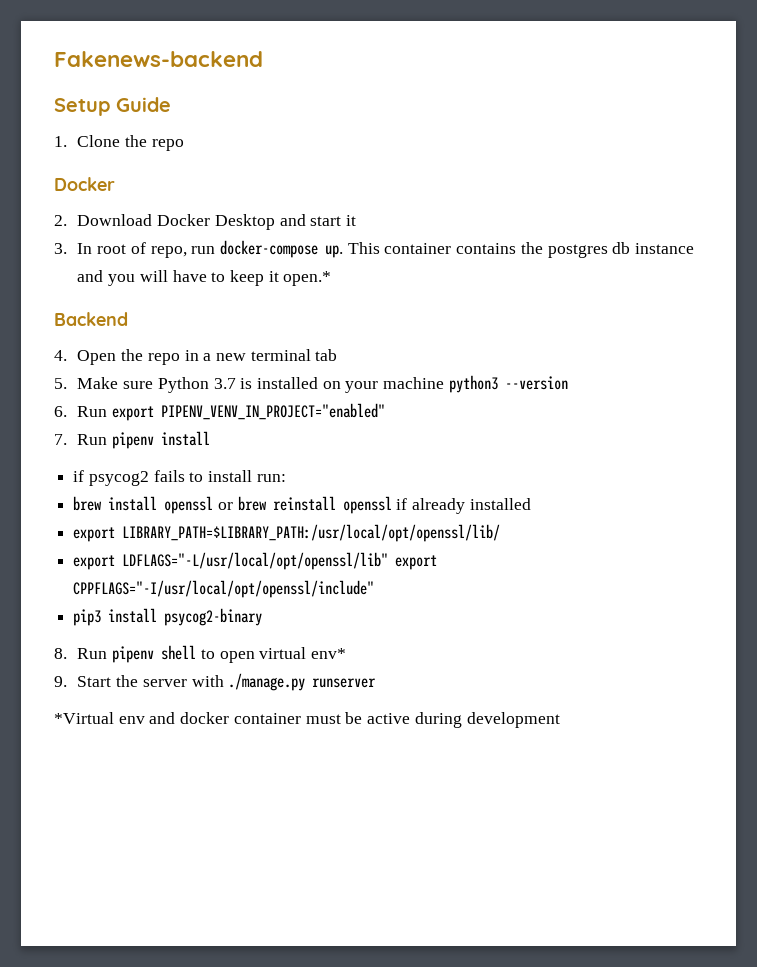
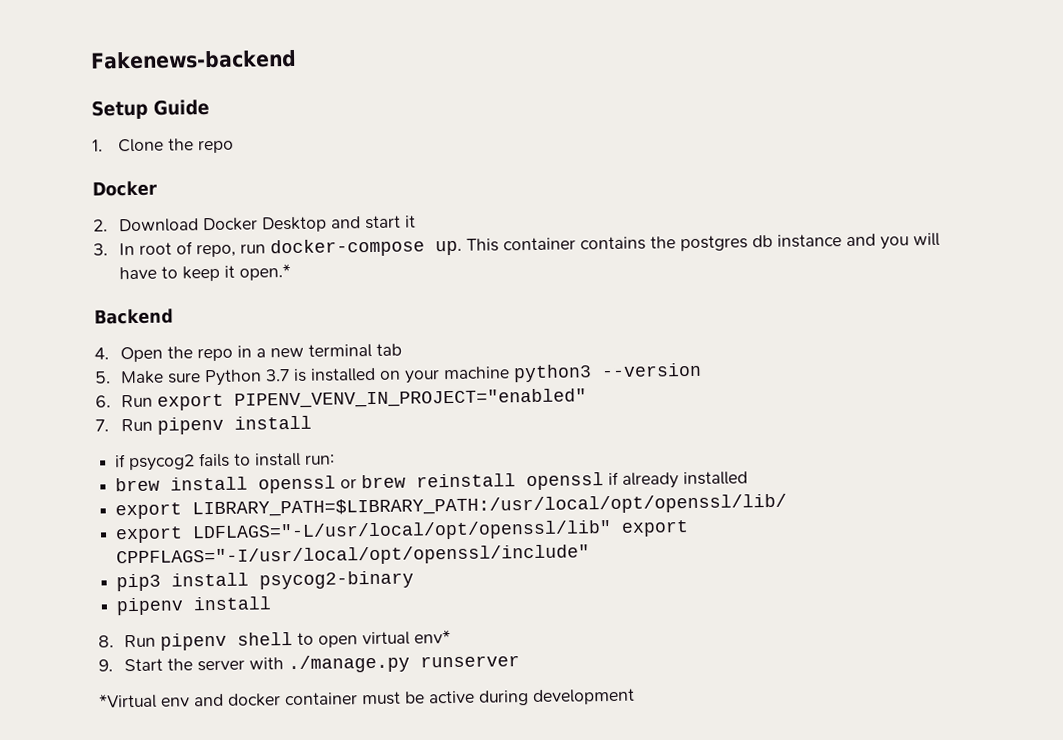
(263, 617) none -> [116,596,272,616] // pipenv install

